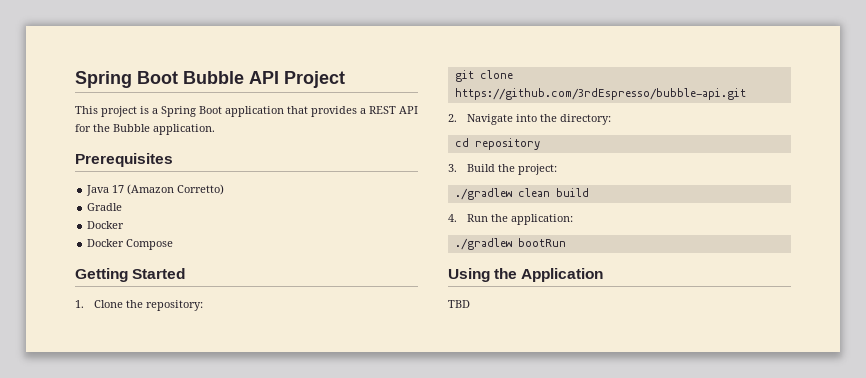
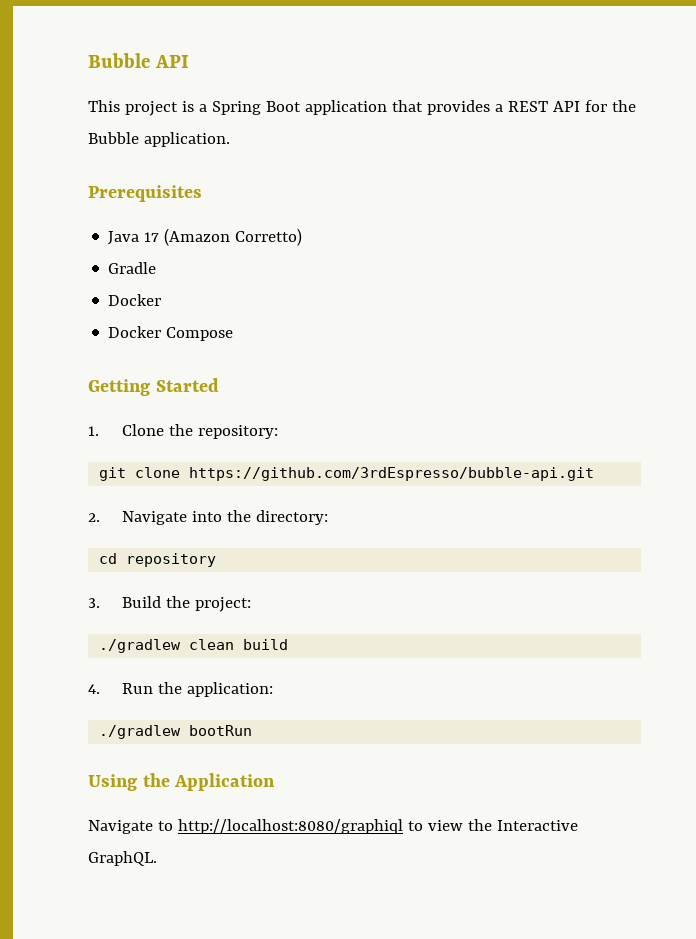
[75,71,178,88] Spring Boot -> (88, 60) none
[284,71,345,88] Project -> (189, 61) none
[448,300,470,308] TBD -> [88,819,578,834] [88,851,157,866] Navigate to http://localhost:8080/graphiql to view the Interactive GraphQL.

